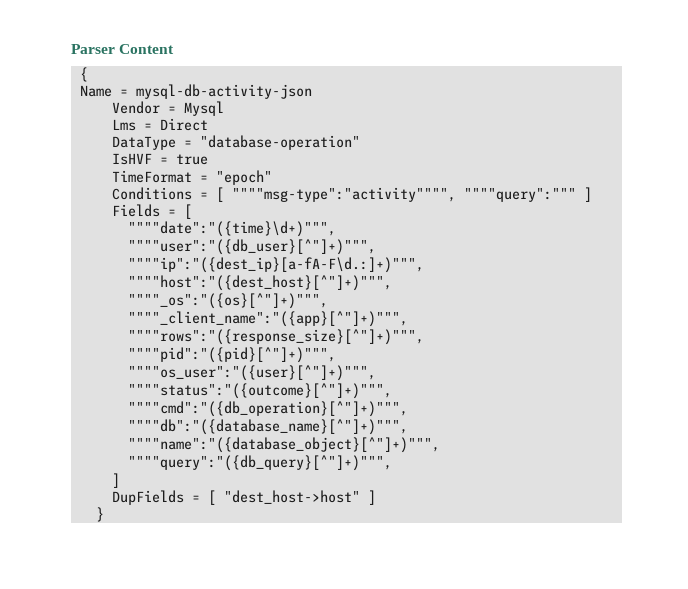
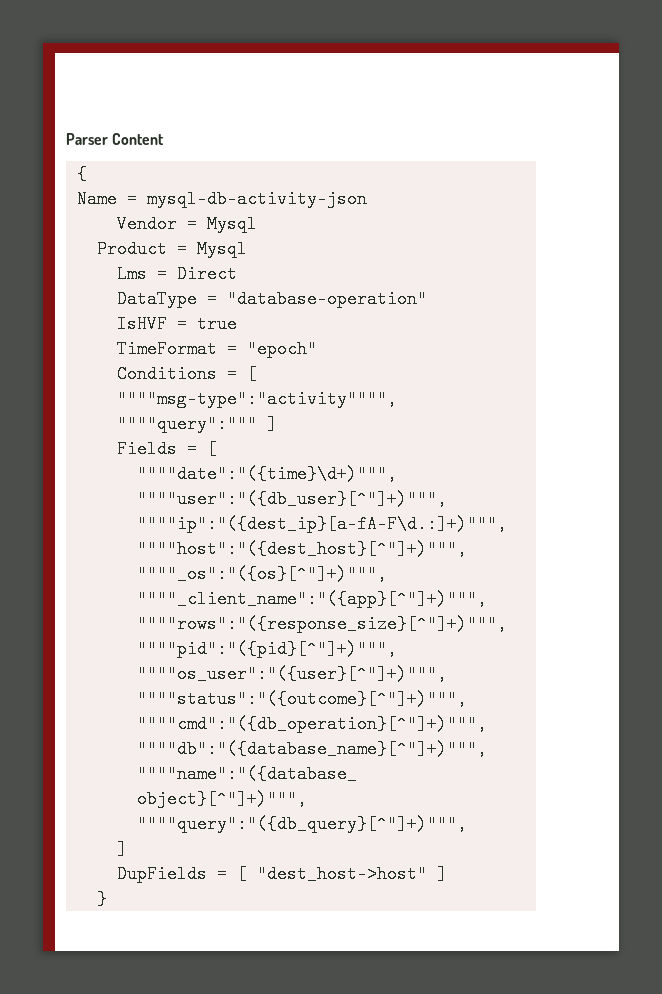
(224, 108) none -> [96,240,247,258] // Product = Mysql

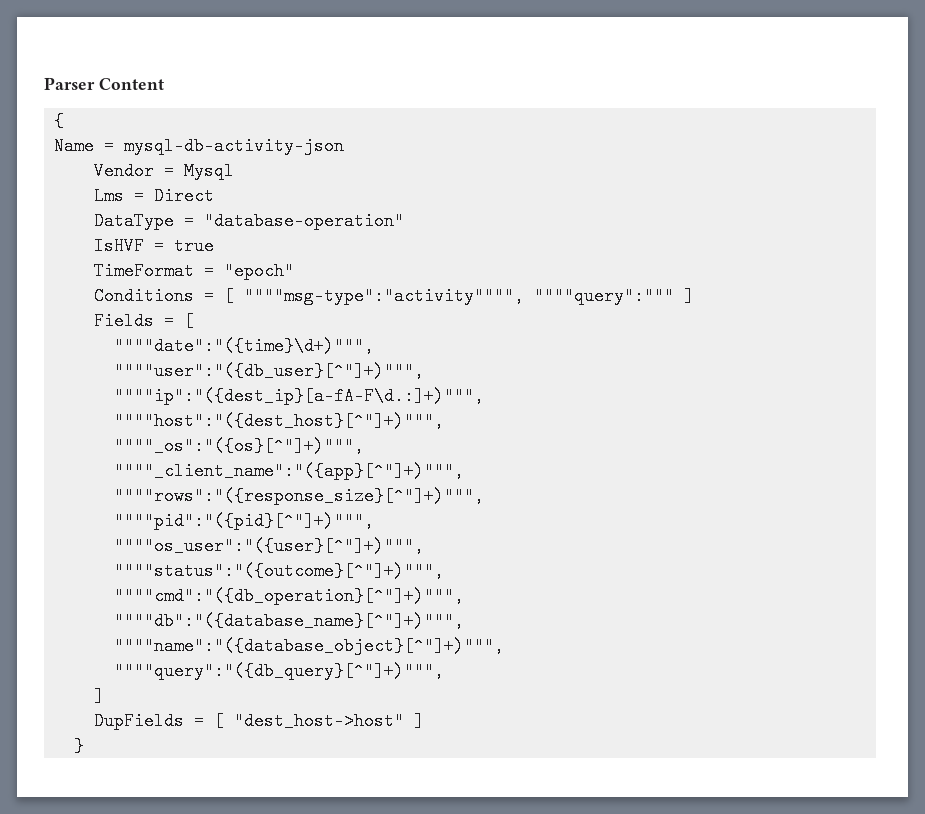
[96,240,247,258] // Product = Mysql -> (234, 171) none

